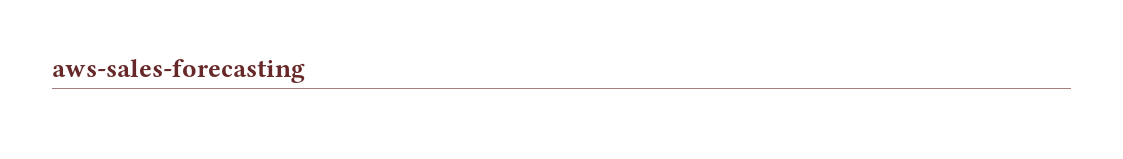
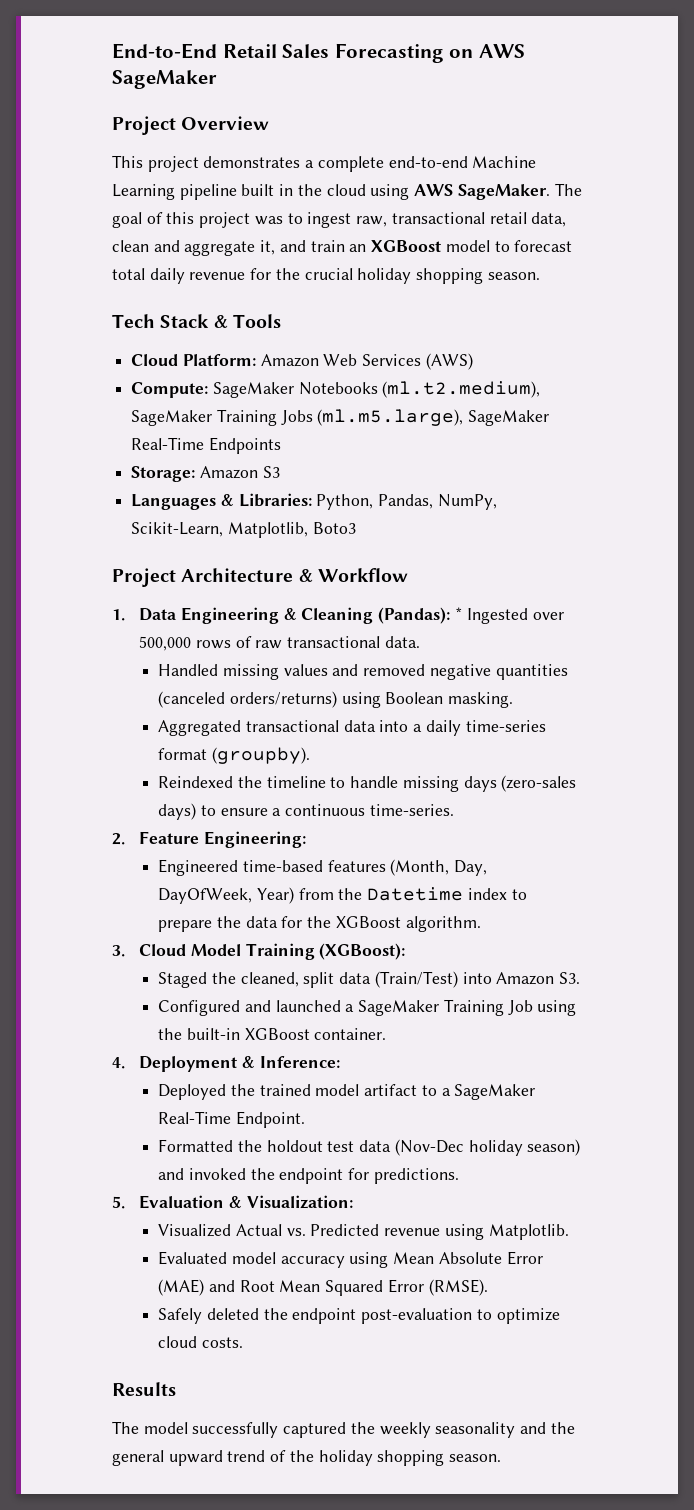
[52,59,305,83] aws-sales-forecasting -> [112,43,525,63] [112,70,217,89] [112,116,270,135] [112,155,537,172] [112,183,582,200] [112,212,567,228] [112,240,573,256] [112,268,540,284] [112,314,281,328] [131,353,473,370] [131,381,541,398] [131,409,550,426] [131,437,281,454] [131,466,280,482] [131,493,497,510] [131,522,356,538] [112,568,408,587] [112,607,565,624] [139,636,420,651] [158,664,568,680] [158,691,514,708] [158,720,546,736] [158,747,311,764] [158,775,577,792] [158,803,454,820] [112,831,306,848] [158,859,488,876] [158,887,527,904] [158,916,481,932] [112,943,406,960] [158,971,581,988] [158,999,577,1016] [158,1028,387,1040] [112,1056,340,1072] [158,1084,536,1100] [158,1111,306,1128] [158,1139,581,1156] [158,1168,459,1184] [112,1195,353,1209] [158,1224,569,1240] [158,1251,543,1268] [158,1279,488,1296] [158,1308,560,1324] [158,1336,244,1348] [112,1382,176,1396] [112,1421,575,1438] [112,1450,502,1466] End-to-End Retail Sales Forecasting on AWS SageMaker // Project Overview // This project demonstrates a complete end-to-end Machine Learning pipeline built in the cloud using AWS SageMaker. The goal of this project was to ingest raw, transactional retail data, clean and aggregate it, and train an XGBoost model to forecast total daily revenue for the crucial holiday shopping season. // Tech Stack & Tools // Cloud Platform: Amazon Web Services (AWS) // Compute: SageMaker Notebooks (ml.t2.medium), SageMaker Training Jobs (ml.m5.large), SageMaker Real-Time Endpoints // Storage: Amazon S3 // Languages & Libraries: Python, Pandas, NumPy, Scikit-Learn, Matplotlib, Boto3 // Project Architecture & Workflow // 1. Data Engineering & Cleaning (Pandas): * Ingested over 500,000 rows of raw transactional data. // Handled missing values and removed negative quantities (canceled orders/returns) using Boolean masking. // Aggregated transactional data into a daily time-series format (groupby). // Reindexed the timeline to handle missing days (zero-sales days) to ensure a continuous time-series. // 2. Feature Engineering: // Engineered time-based features (Month, Day, DayOfWeek, Year) from the Datetime index to prepare the data for the XGBoost algorithm. // 3. Cloud Model Training (XGBoost): // Staged the cleaned, split data (Train/Test) into Amazon S3. // Configured and launched a SageMaker Training Job using the built-in XGBoost container. // 4. Deployment & Inference: // Deployed the trained model artifact to a SageMaker Real-Time Endpoint. // Formatted the holdout test data (Nov-Dec holiday season) and invoked the endpoint for predictions. // 5. Evaluation & Visualization: // Visualized Actual vs. Predicted revenue using Matplotlib. // Evaluated model accuracy using Mean Absolute Error (MAE) and Root Mean Squared Error (RMSE). // Safely deleted the endpoint post-evaluation to optimize cloud costs. // Results // The model successfully captured the weekly seasonality and the general upward trend of the holiday shopping season.

